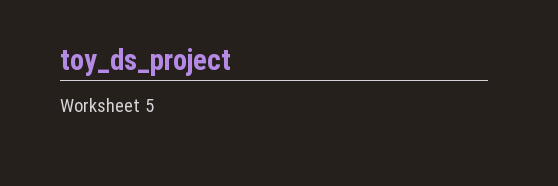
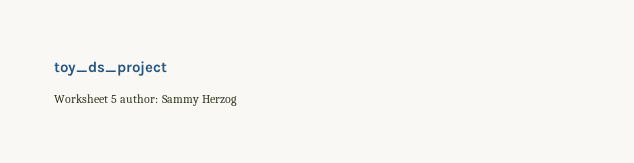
(154, 105) none -> [120,94,237,106] author: Sammy Herzog

